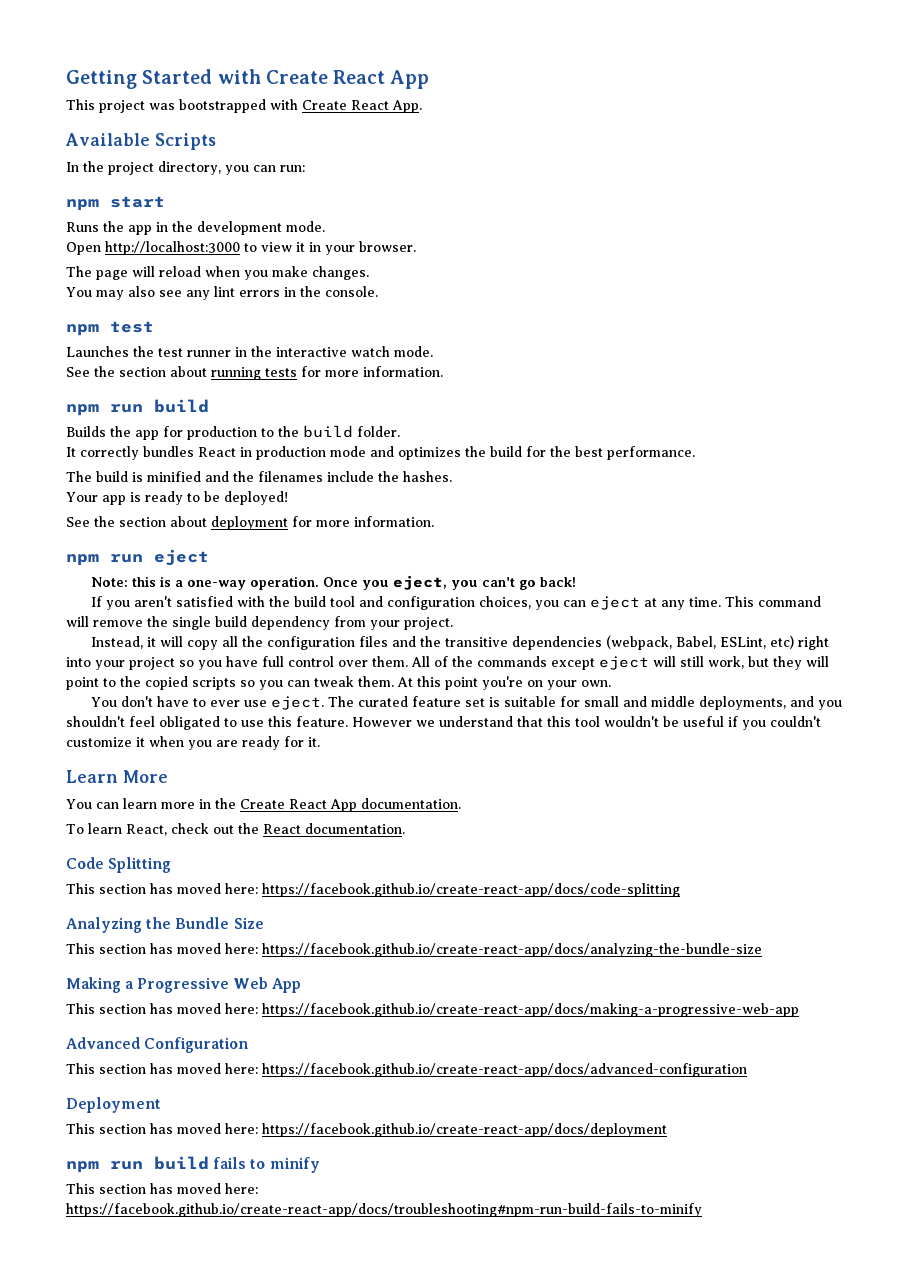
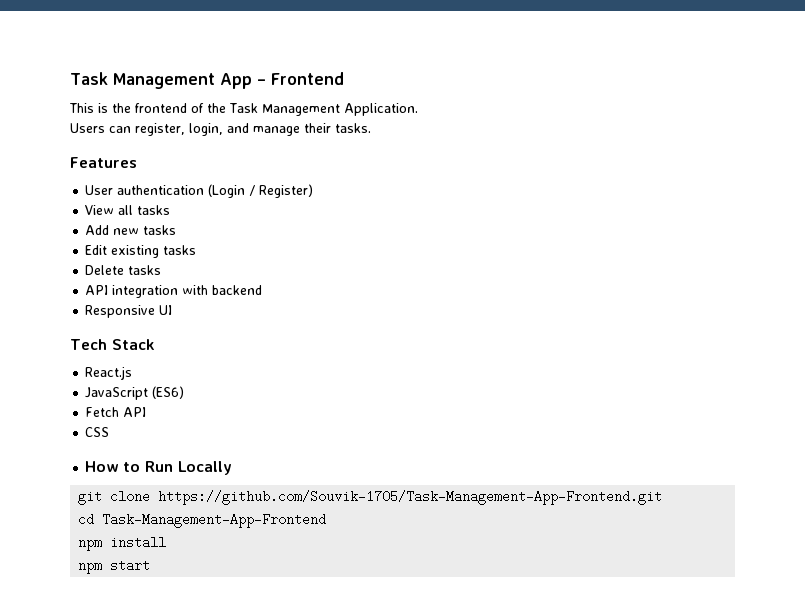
[66,69,430,89] [66,99,422,113] [65,133,216,150] [66,161,305,175] [66,196,165,211] [66,221,325,235] [66,241,416,255] [66,266,369,280] [66,286,378,300] [66,321,154,336] [66,346,433,357] [66,366,443,380] [66,399,209,416] [66,425,400,440] [66,446,695,460] [66,471,452,482] [66,491,288,505] [66,516,434,530] [66,549,209,566] [91,575,577,590] [91,596,822,610] [66,616,453,630] [91,635,830,650] [66,656,829,670] [66,676,611,690] [91,696,843,710] [66,716,821,730] [66,736,320,750] [66,770,168,783] [66,798,461,812] [66,823,405,836] [66,857,172,873] [66,883,680,897] [66,917,264,933] [66,943,762,957] [66,977,301,993] [66,1003,799,1017] [66,1037,249,1053] [66,1063,747,1077] [66,1097,161,1113] [66,1123,667,1137] [66,1156,320,1173] [66,1183,258,1194] [66,1203,702,1217] Getting Started with Create React App // This project was bootstrapped with Create React App. // Available Scripts // In the project directory, you can run: // npm start // Runs the app in the development mode. // Open http://localhost:3000 to view it in your browser. // The page will reload when you make changes. // You may also see any lint errors in the console. // npm test // Launches the test runner in the interactive watch mode. // See the section about running tests for more information. // npm run build // Builds the app for production to the build folder. // It correctly bundles React in production mode and optimizes the build for the best performance. // The build is minified and the filenames include the hashes. // Your app is ready to be deployed! // See the section about deployment for more information. // npm run eject // Note: this is a one-way operation. Once you eject, you can't go back! // If you aren't satisfied with the build tool and configuration choices, you can eject at any time. This command will remove the single build dependency from your project. // Instead, it will copy all the configuration files and the transitive dependencies (webpack, Babel, ESLint, etc) right into your project so you have full control over them. All of the commands except eject will still work, but they will point to the copied scripts so you can tweak them. At this point you're on your own. // You don't have to ever use eject. The curated feature set is suitable for small and middle deployments, and you shouldn't feel obligated to use this feature. However we understand that this tool wouldn't be useful if you couldn't customize it when you are ready for it. // Learn More // You can learn more in the Create React App documentation. // To learn React, check out the React documentation. // Code Splitting // This section has moved here: https://facebook.github.io/create-react-app/docs/code-splitting // Analyzing the Bundle Size // This section has moved here: https://facebook.github.io/create-react-app/docs/analyzing-the-bundle-size // Making a Progressive Web App // This section has moved here: https://facebook.github.io/create-react-app/docs/making-a-progressive-web-app // Advanced Configuration // This section has moved here: https://facebook.github.io/create-react-app/docs/advanced-configuration // Deployment // This section has moved here: https://facebook.github.io/create-react-app/docs/deployment // npm run build fails to minify // This section has moved here: https://facebook.github.io/create-react-app/docs/troubleshooting#npm-run-build-fails-to-minify -> [70,72,344,89] [69,103,418,116] [70,123,371,136] [70,157,137,168] [85,184,314,198] [85,205,171,215] [85,225,177,235] [85,245,197,258] [85,265,162,275] [85,285,263,298] [85,305,173,318] [70,339,155,350] [85,366,133,380] [85,386,185,400] [85,407,147,417] [85,427,110,437] [85,461,233,475] [78,490,663,505] [78,513,327,528] [78,536,167,551] [78,559,151,574] Task Management App – Frontend // This is the frontend of the Task Management Application. // Users can register, login, and manage their tasks. // Features // User authentication (Login / Register) // View all tasks // Add new tasks // Edit existing tasks // Delete tasks // API integration with backend // Responsive UI // Tech Stack // React.js // JavaScript (ES6) // Fetch API // CSS // How to Run Locally // git clone https://github.com/Souvik-1705/Task-Management-App-Frontend.git // cd Task-Management-App-Frontend // npm install // npm start

